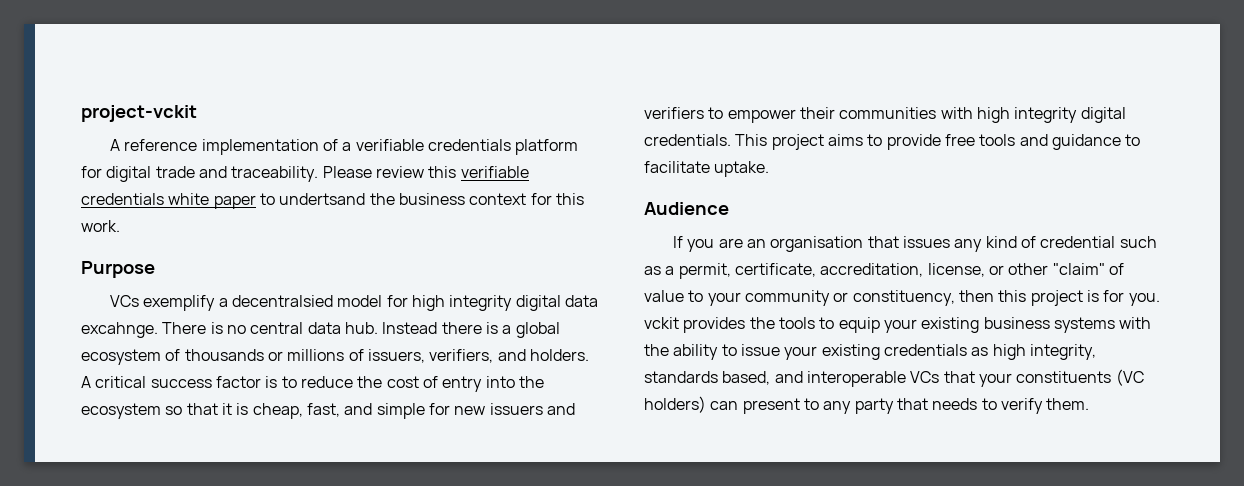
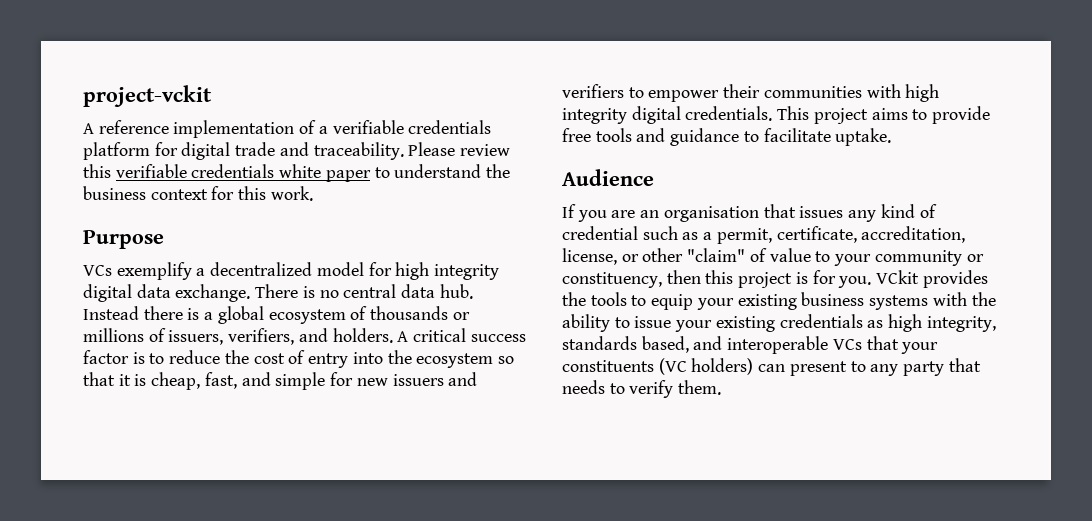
[279,193,366,205] undertsand -> [394,164,482,178] understand
[232,295,334,307] decentralsied -> [210,262,313,276] decentralized
[81,322,158,338] excahnge. -> [175,284,251,302] exchange.
[644,317,679,329] vckit -> [876,270,920,284] VCkit

